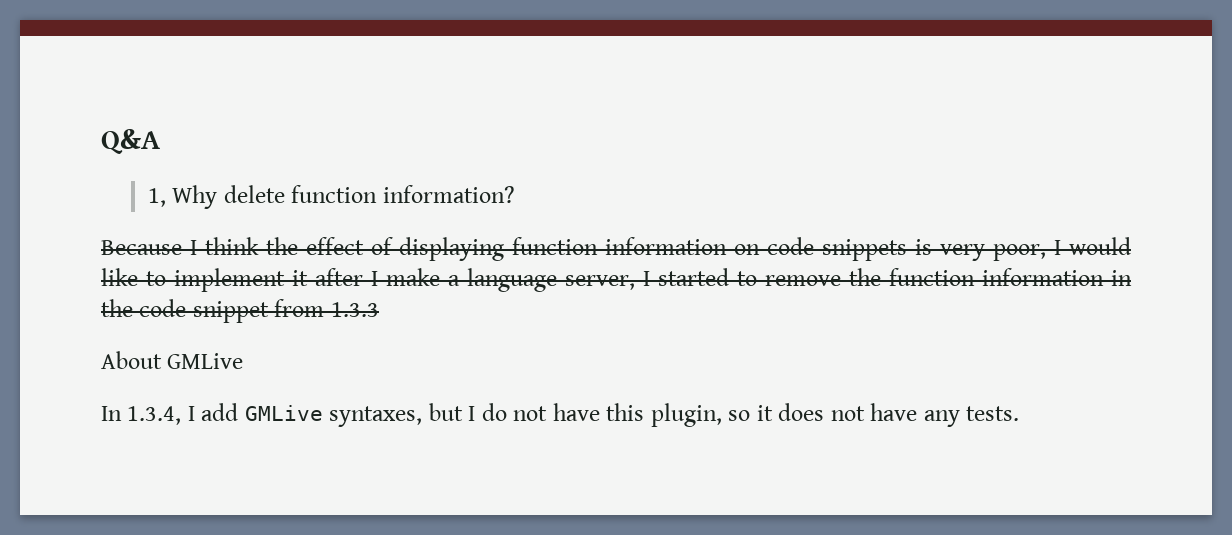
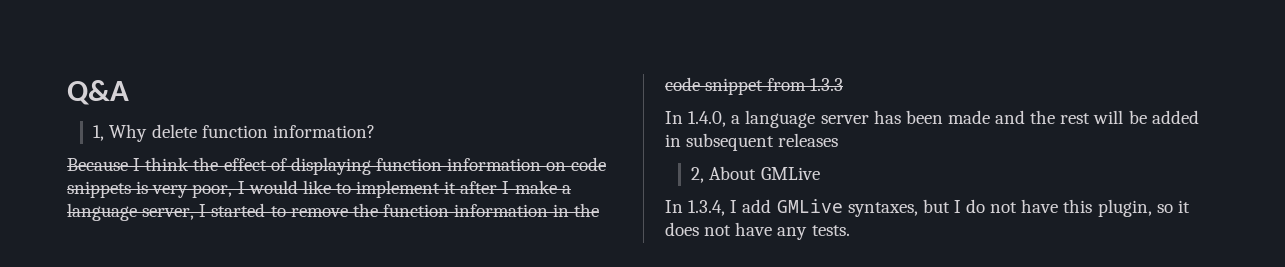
(379, 309) none -> [665,110,1199,128] [665,133,839,151] [691,167,705,183] In 1.4.0, a language server has been made and the rest will be added in subsequent releases // 2,

